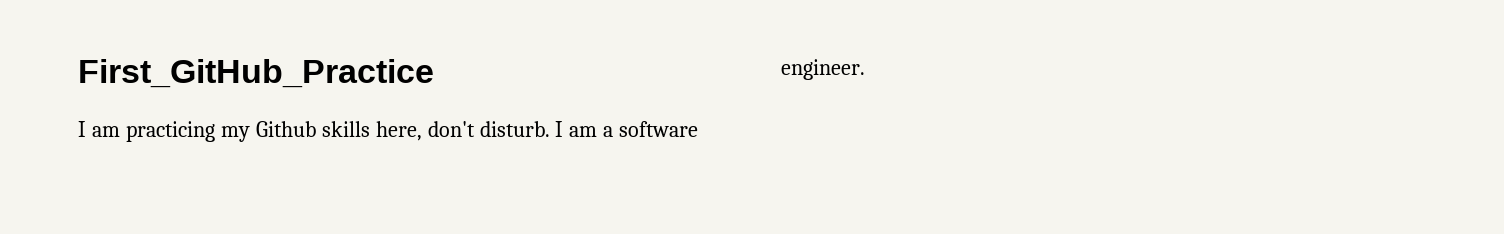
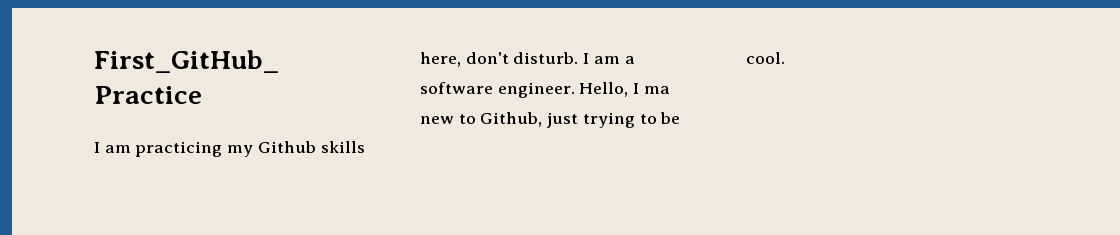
(865, 69) none -> [579,82,670,97] [420,112,681,128] [746,52,785,64] Hello, I ma new to Github, just trying to be cool.

